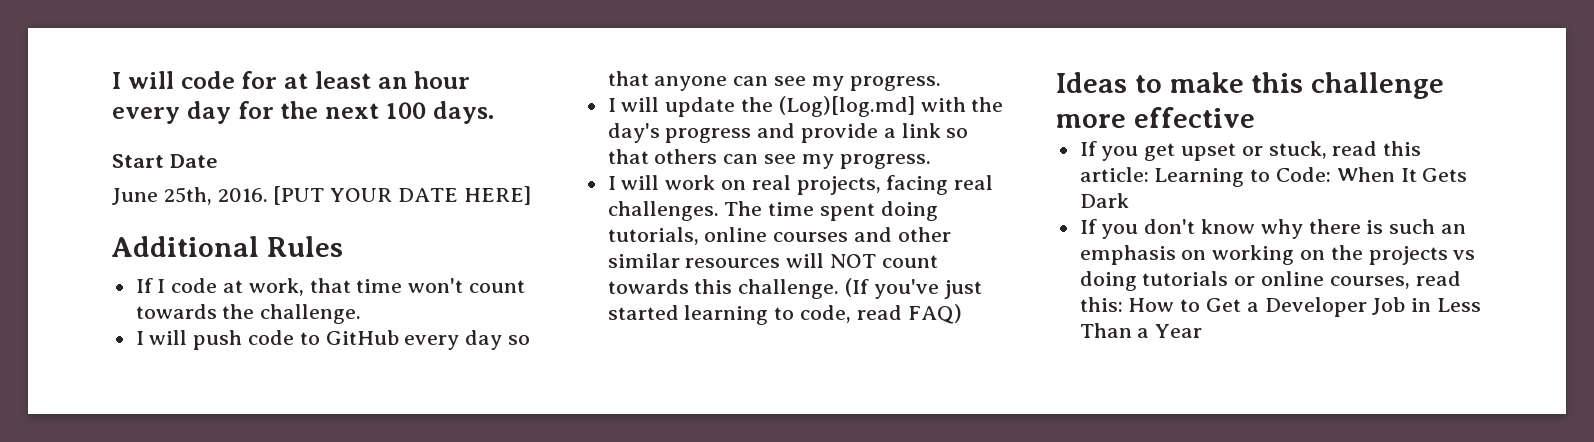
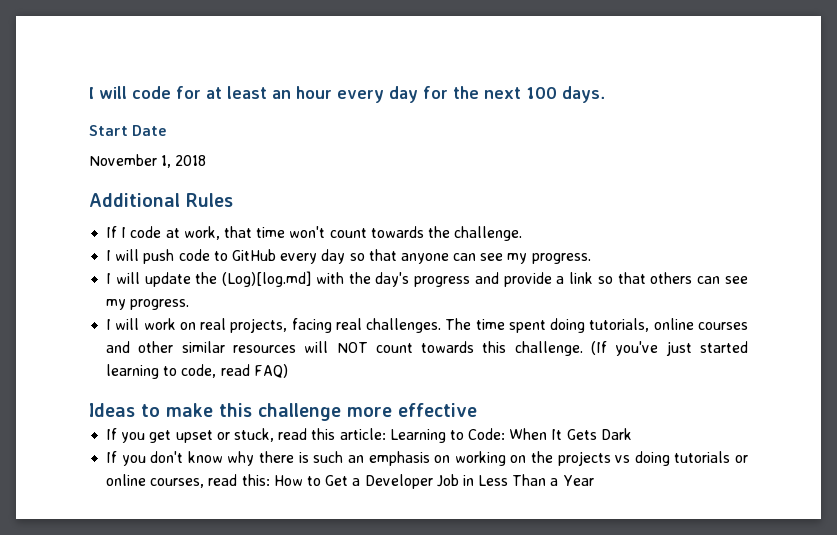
[112,186,531,205] June 25th, 2016. [PUT YOUR DATE HERE] -> [89,154,207,168] November 1, 2018

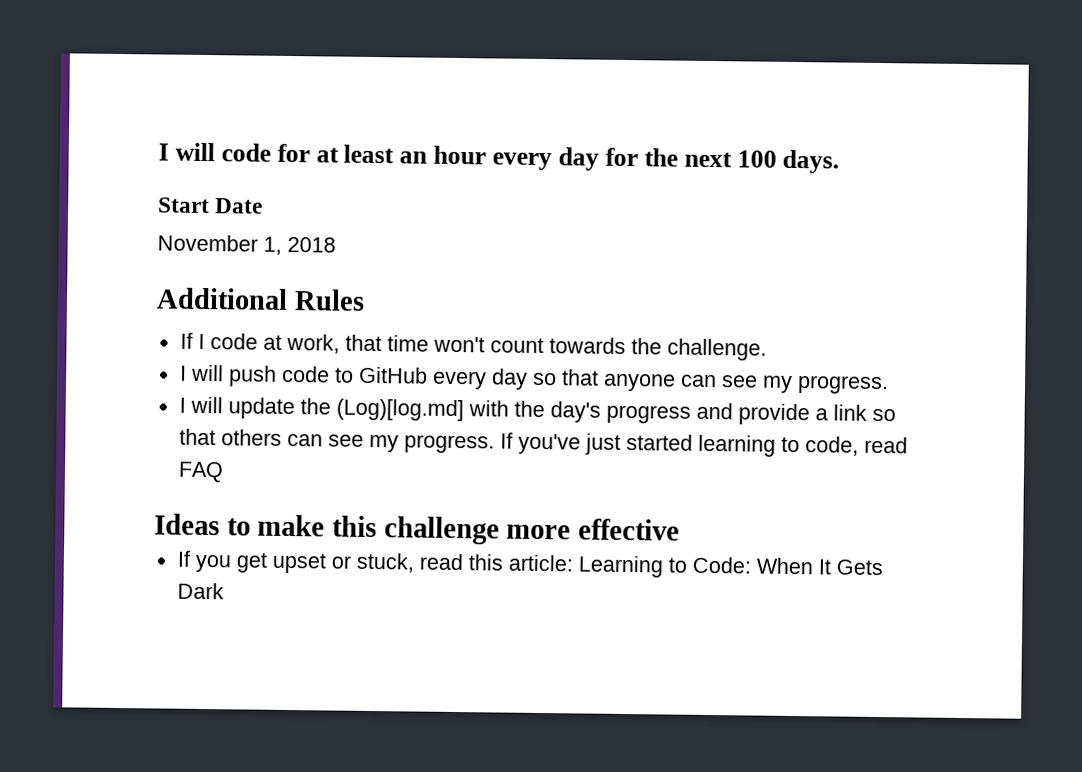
[106,318,748,333] [106,341,608,356] // I will work on real projects, facing real challenges. The time spent doing tutorials, online courses and other similar resources will NOT count towards this challenge. (If -> [499,432,513,449] If
[253,364,288,378] FAQ) -> [177,461,224,483] FAQ
[106,451,749,466] [106,474,594,489] // If you don't know why there is such an emphasis on working on the projects vs doing tutorials or online courses, read this: How to Get a Developer Job in Less Than a Year -> (224, 591) none

